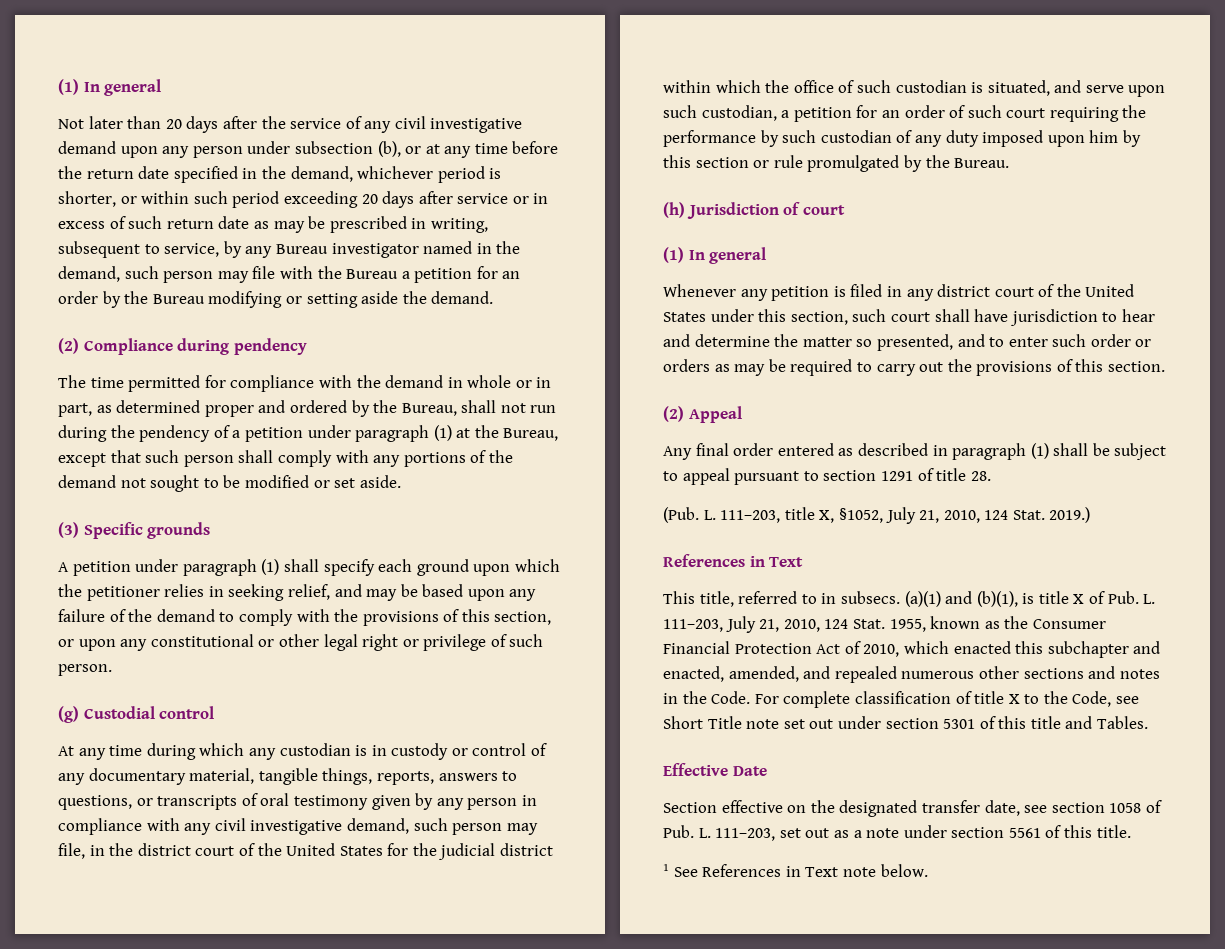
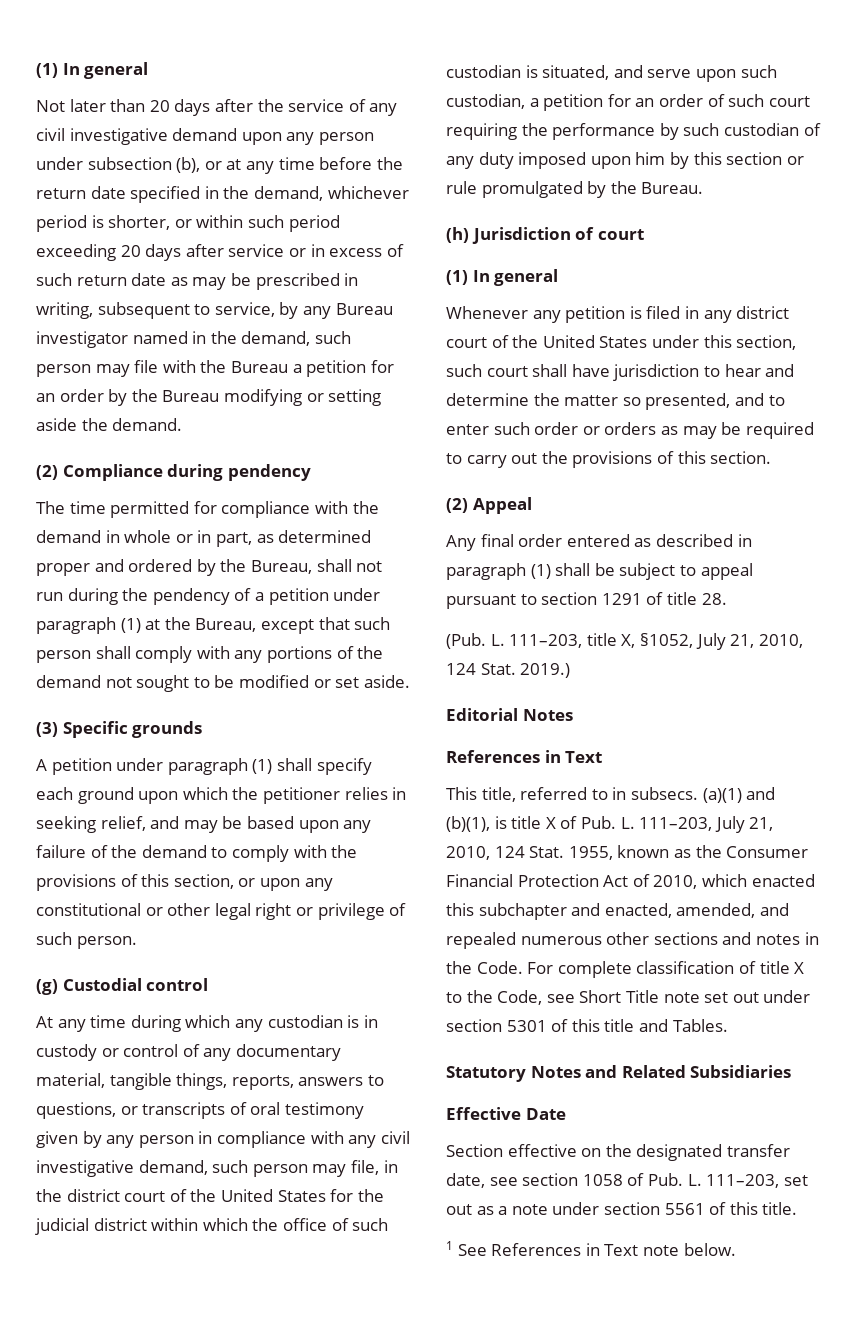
(1091, 515) none -> [446,708,573,721] // Editorial Notes
(1149, 722) none -> [446,1065,792,1082] // Statutory Notes and Related Subsidiaries

